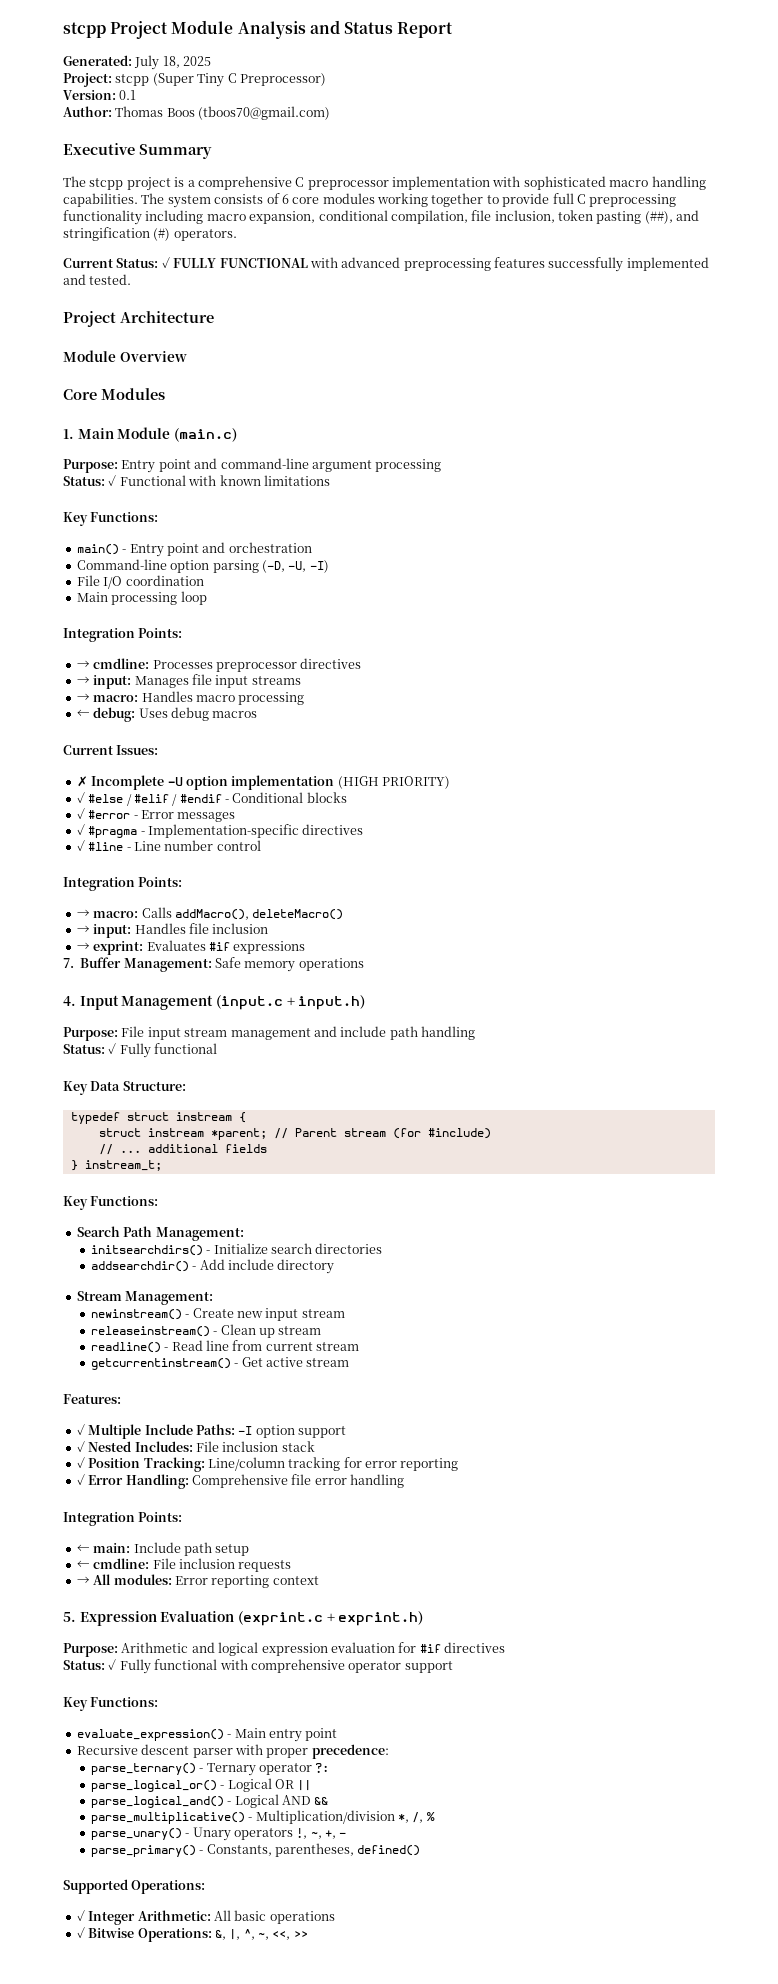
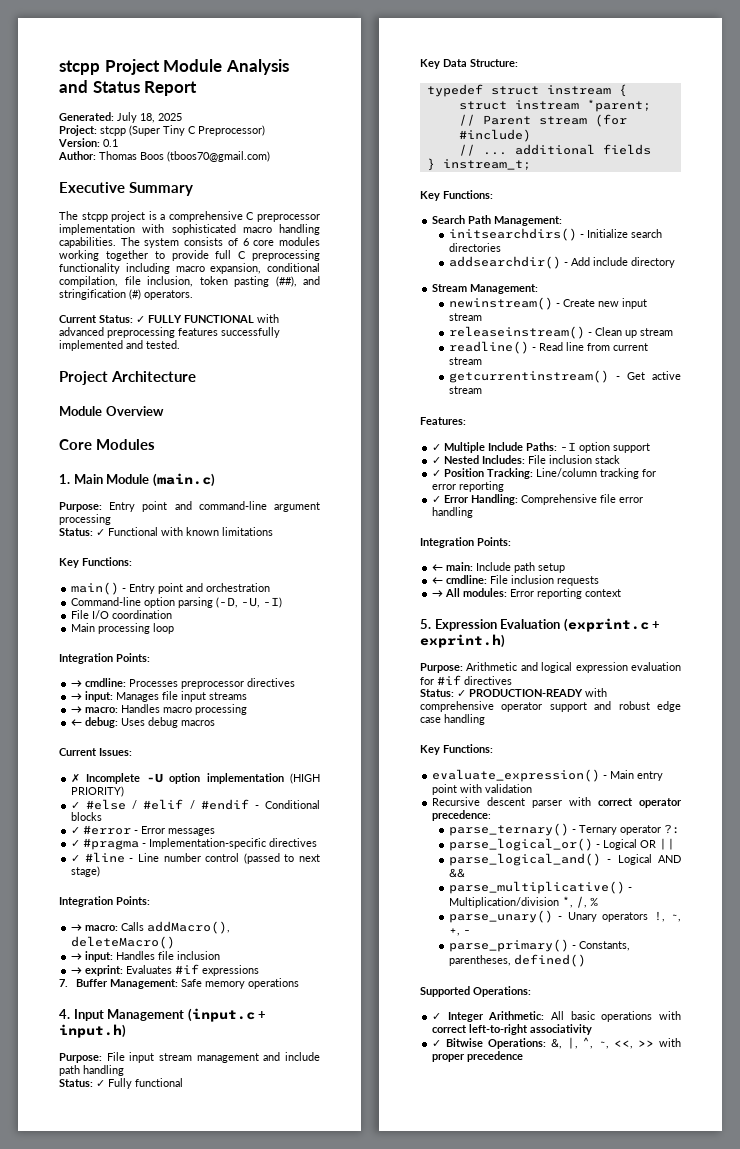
(261, 845) none -> [243,853,321,864] [71,866,101,877] (passed to next stage)
[119,1659,218,1674] Fully functional -> [469,689,583,697] PRODUCTION-READY
(453, 1667) none -> [594,701,681,712] [420,714,485,725] and robust edge case handling
(338, 1734) none -> [460,784,533,793] with validation
[266,1748,309,1758] proper -> [598,798,682,808] correct operator
(335, 1917) none -> [659,1011,681,1020] [432,1024,593,1035] with correct left-to-right associativity
(308, 1934) none -> [658,1038,681,1047] [432,1051,524,1062] with proper precedence

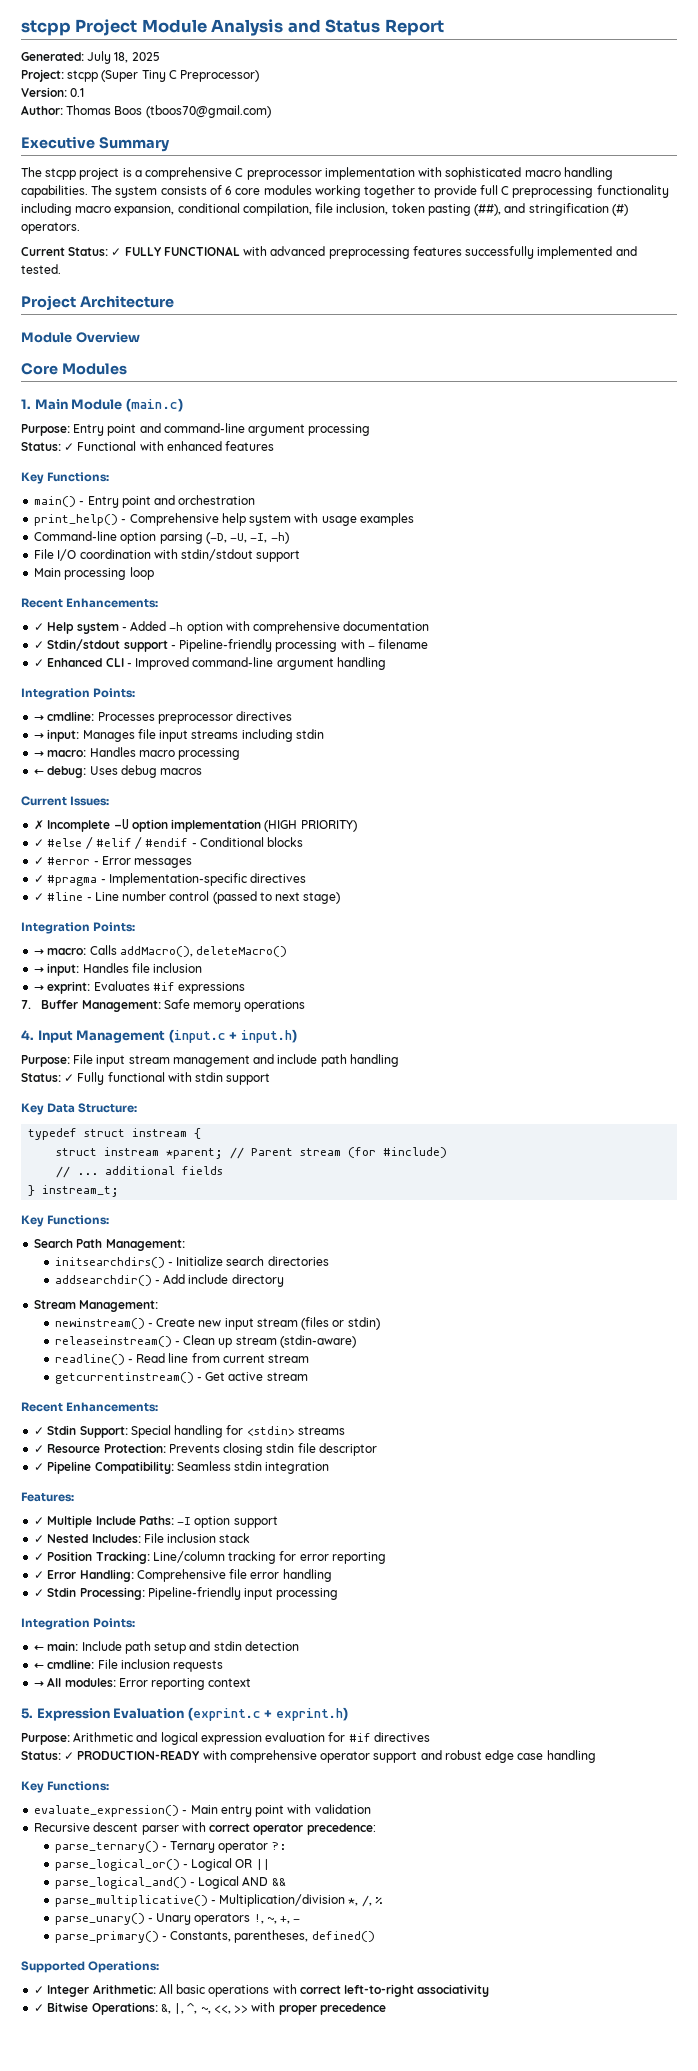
[186,527,273,536] known limitations -> [166,441,275,451] enhanced features
(271, 587) none -> [34,513,414,526] // print_help() - Comprehensive help system with usage examples
[263,597,283,608] -I) -> [250,532,289,544] -I, -h)
(173, 614) none -> [153,549,301,562] with stdin/stdout support
(175, 628) none -> [21,598,159,608] [34,621,430,634] [34,639,429,652] [34,657,386,670] // Recent Enhancements: // ✓ Help system - Added -h option with comprehensive documentation // ✓ Stdin/stdout support - Pipeline-friendly processing with - filename // ✓ Enhanced CLI - Improved command-line argument handling
(248, 696) none -> [241,729,324,742] including stdin
(183, 1082) none -> [167,1072,271,1085] with stdin support
(482, 317) none -> [301,1317,380,1330] (files or stdin)
(673, 332) none -> [279,1335,356,1348] (stdin-aware)
(482, 390) none -> [21,1402,159,1412] [34,1425,345,1438] [34,1443,377,1456] [34,1461,330,1474] // Recent Enhancements: // ✓ Stdin Support: Special handling for <stdin> streams // ✓ Resource Protection: Prevents closing stdin file descriptor // ✓ Pipeline Compatibility: Seamless stdin integration
(474, 512) none -> [34,1587,339,1600] // ✓ Stdin Processing: Pipeline-friendly input processing
(566, 568) none -> [189,1641,299,1651] and stdin detection

